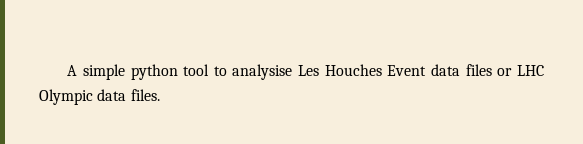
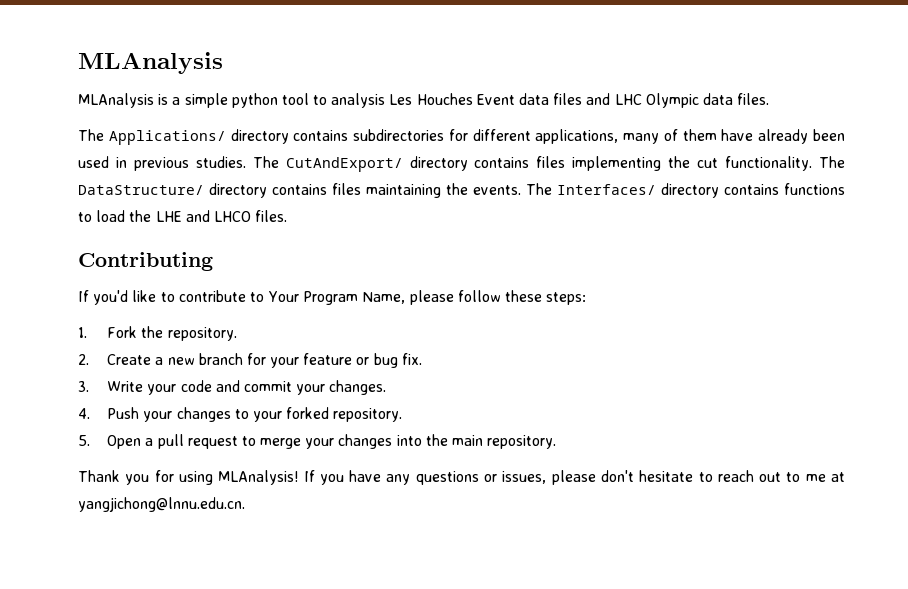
[67,65,78,76] A -> [78,52,223,74] [78,93,181,108] MLAnalysis // MLAnalysis is a
[232,64,293,80] analysise -> [331,93,386,108] analysis
[497,68,513,76] or -> [586,93,611,105] and
(160, 95) none -> [78,129,845,145] [78,156,845,172] [78,183,845,198] [78,210,288,222] [78,252,213,271] [78,290,587,305] [78,326,237,341] [78,353,422,368] [78,380,387,395] [78,407,403,422] [78,434,557,449] [78,470,845,485] [78,497,245,512] // The Applications/ directory contains subdirectories for different applications, many of them have already been used in previous studies. The CutAndExport/ directory contains files implementing the cut functionality. The DataStructure/ directory contains files maintaining the events. The Interfaces/ directory contains functions to load the LHE and LHCO files. // Contributing // If you'd like to contribute to Your Program Name, please follow these steps: // 1. Fork the repository. // 2. Create a new branch for your feature or bug fix. // 3. Write your code and commit your changes. // 4. Push your changes to your forked repository. // 5. Open a pull request to merge your changes into the main repository. // Thank you for using MLAnalysis! If you have any questions or issues, please don't hesitate to reach out to me at yangjichong@lnnu.edu.cn.

